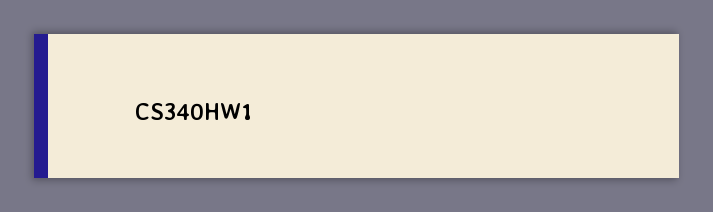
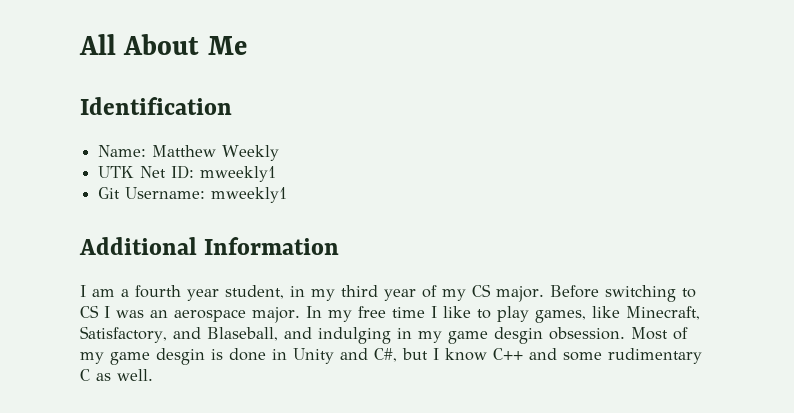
[135,103,252,120] CS340HW1 -> [79,34,247,55] [80,97,232,115] [98,145,280,161] [98,165,277,182] [98,187,288,203] [79,237,340,255] [80,284,696,302] [80,305,700,323] [80,326,688,344] [80,348,702,365] [80,369,153,381] All About Me // Identification // Name: Matthew Weekly // UTK Net ID: mweekly1 // Git Username: mweekly1 // Additional Information // I am a fourth year student, in my third year of my CS major. Before switching to CS I was an aerospace major. In my free time I like to play games, like Minecraft, Satisfactory, and Blaseball, and indulging in my game desgin obsession. Most of my game desgin is done in Unity and C#, but I know C++ and some rudimentary C as well.

